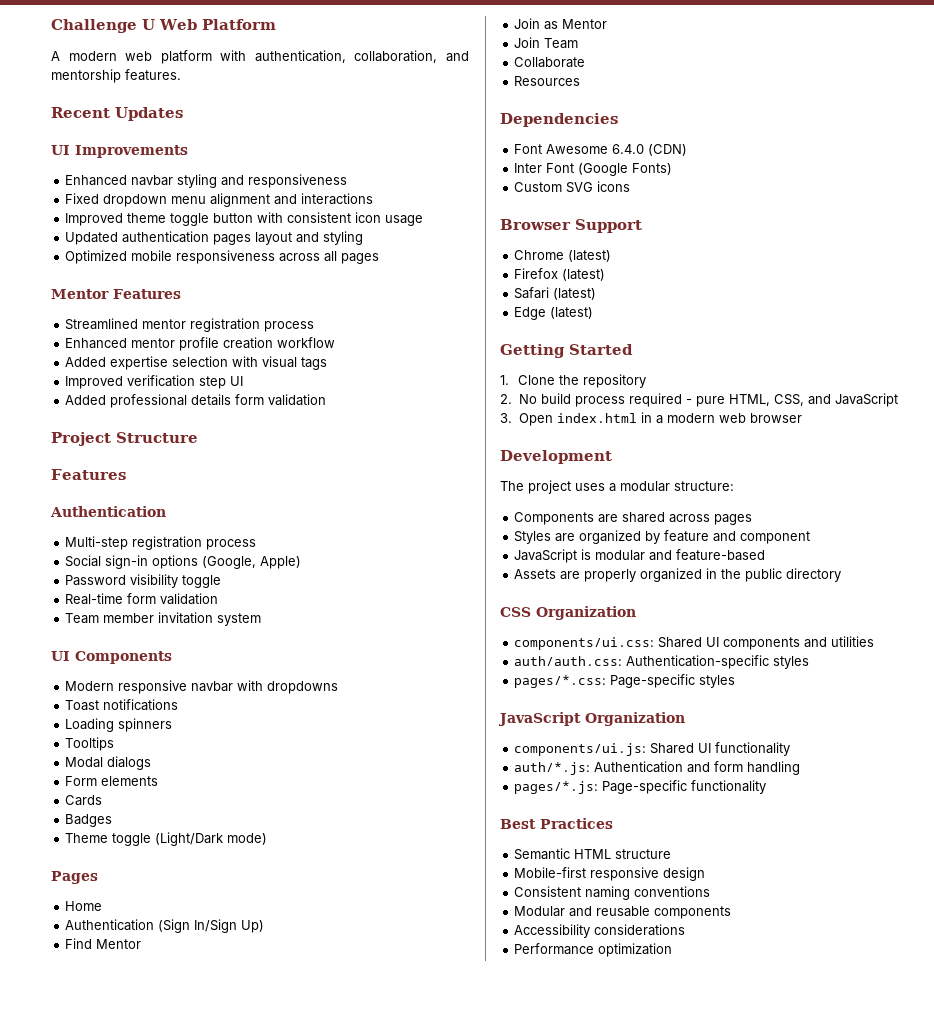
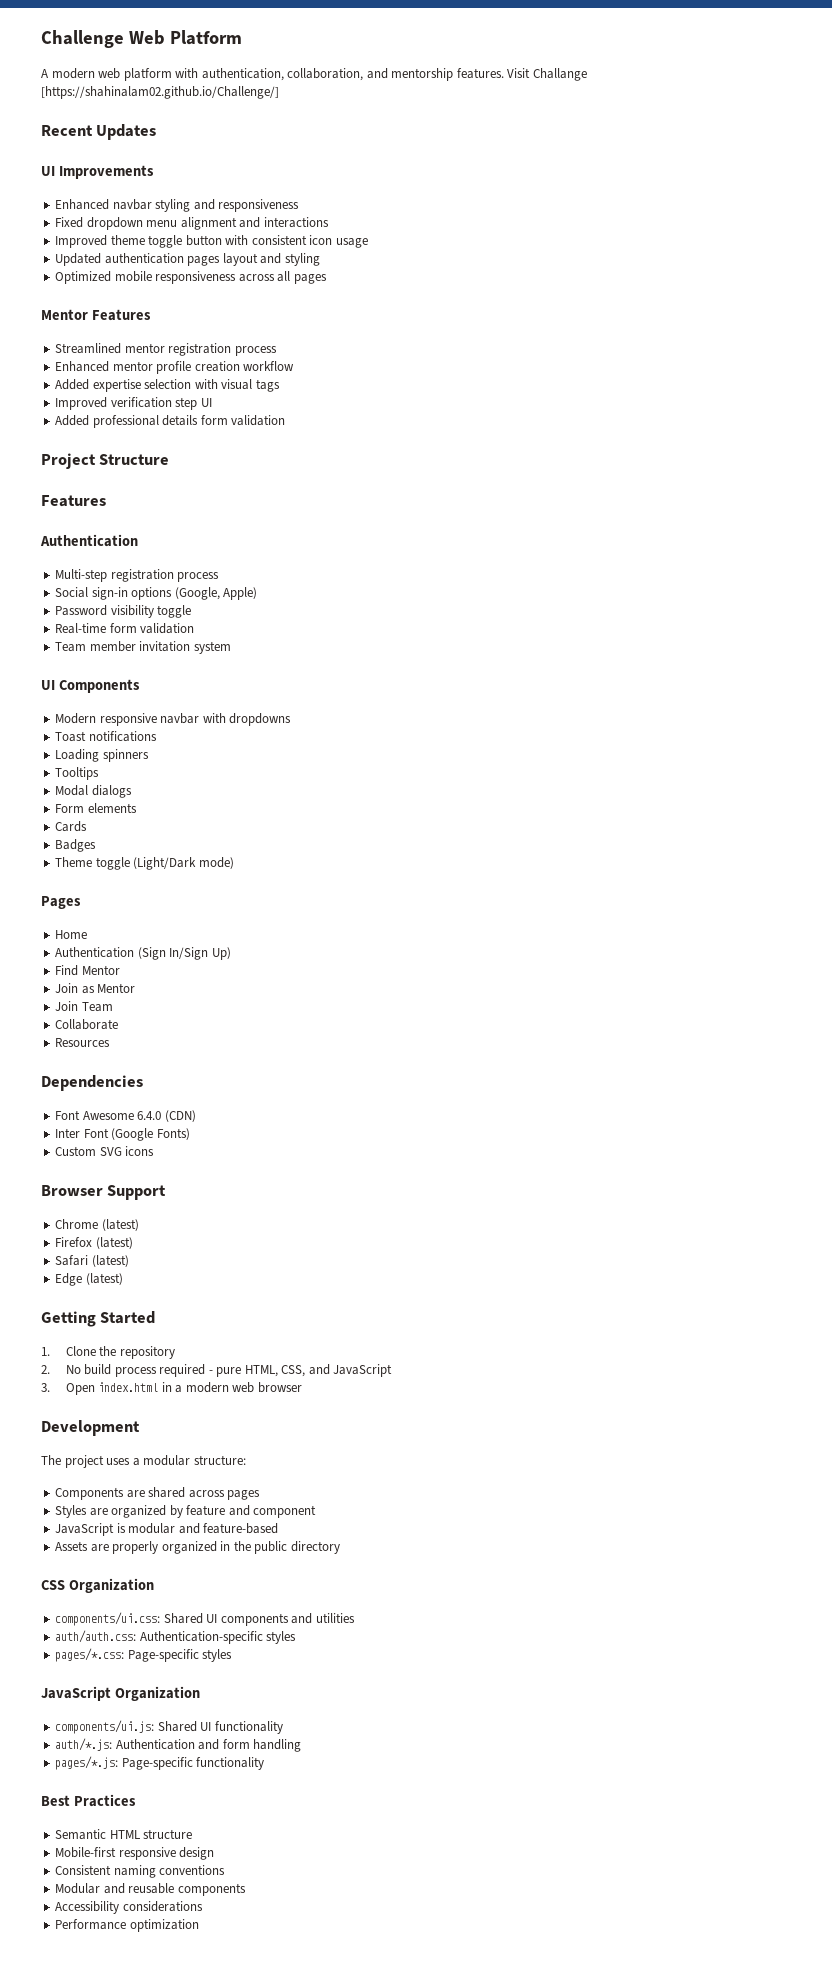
[142,19,155,30] U -> (124, 39) none
(181, 75) none -> [507,68,587,81] [41,86,279,99] Visit Challange [https://shahinalam02.github.io/Challenge/]

